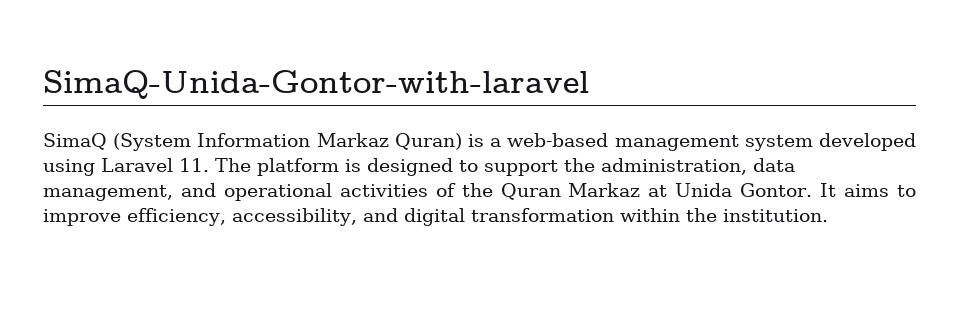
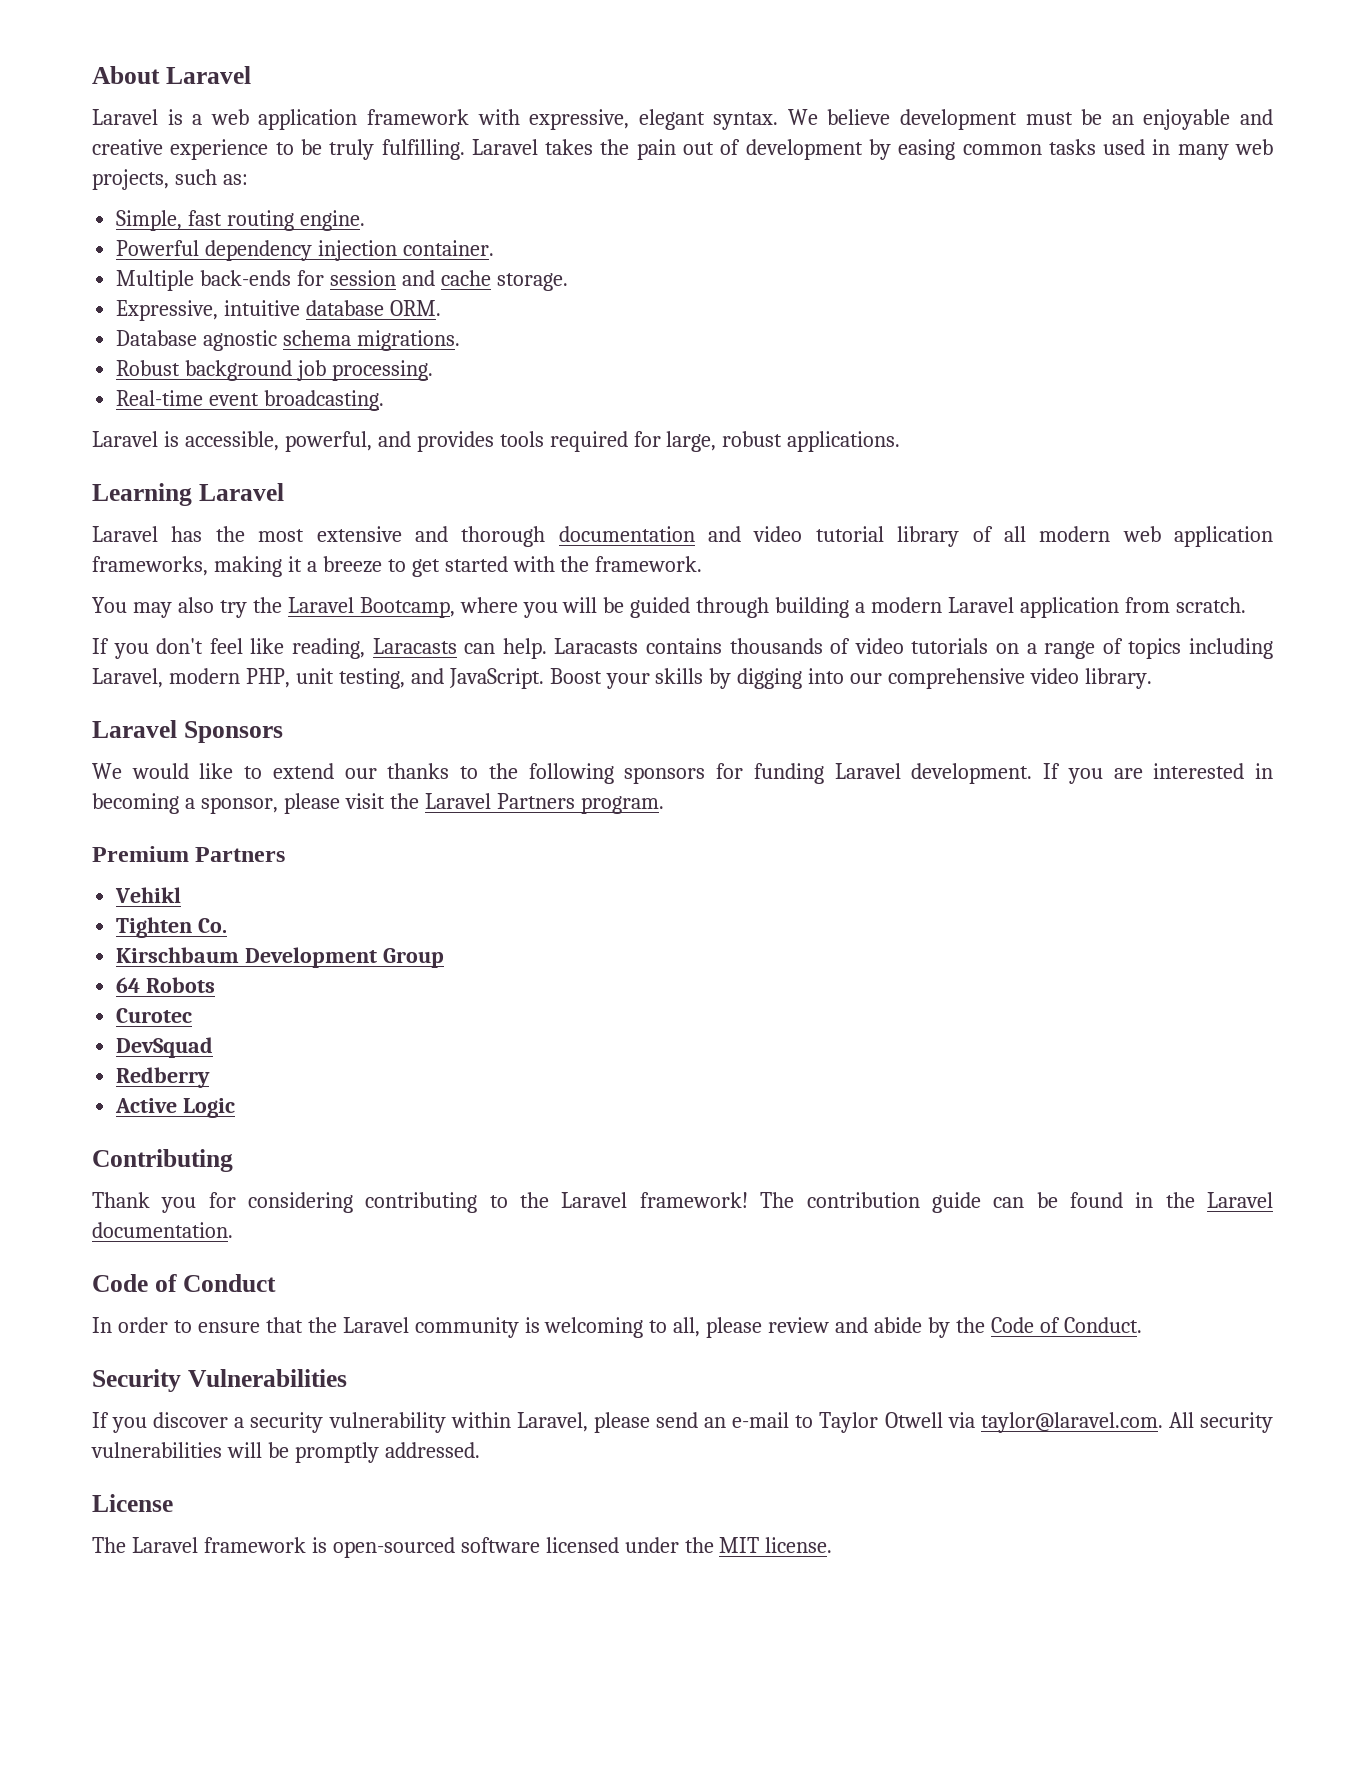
[43,70,589,99] [43,133,916,151] [43,158,795,176] [43,183,916,201] [43,208,828,226] SimaQ-Unida-Gontor-with-laravel // SimaQ (System Information Markaz Quran) is a web-based management system developed using Laravel 11. The platform is designed to support the administration, data management, and operational activities of the Quran Markaz at Unida Gontor. It aims to improve efficiency, accessibility, and digital transformation within the institution. -> [92,66,251,84] [92,109,1273,130] [92,139,1273,160] [92,169,248,190] [116,210,366,231] [116,240,495,261] [116,270,568,291] [116,300,442,321] [116,330,461,351] [116,360,434,381] [116,390,385,411] [92,431,901,452] [92,483,284,506] [92,526,1273,547] [92,556,703,577] [92,597,1246,618] [92,638,1273,659] [92,668,1153,689] [92,720,283,743] [92,763,1273,784] [92,793,664,814] [92,846,286,862] [115,887,182,903] [116,917,228,938] [116,947,445,968] [116,977,216,993] [116,1008,193,1023] [116,1037,214,1058] [116,1067,211,1088] [115,1098,236,1118] [92,1149,233,1172] [92,1192,1273,1213] [92,1222,233,1238] [92,1274,276,1292] [92,1317,1142,1338] [92,1369,347,1392] [92,1412,1273,1433] [91,1442,480,1463] [92,1494,173,1512] [92,1537,833,1558] About Laravel // Laravel is a web application framework with expressive, elegant syntax. We believe development must be an enjoyable and creative experience to be truly fulfilling. Laravel takes the pain out of development by easing common tasks used in many web projects, such as: // Simple, fast routing engine. // Powerful dependency injection container. // Multiple back-ends for session and cache storage. // Expressive, intuitive database ORM. // Database agnostic schema migrations. // Robust background job processing. // Real-time event broadcasting. // Laravel is accessible, powerful, and provides tools required for large, robust applications. // Learning Laravel // Laravel has the most extensive and thorough documentation and video tutorial library of all modern web application frameworks, making it a breeze to get started with the framework. // You may also try the Laravel Bootcamp, where you will be guided through building a modern Laravel application from scratch. // If you don't feel like reading, Laracasts can help. Laracasts contains thousands of video tutorials on a range of topics including Laravel, modern PHP, unit testing, and JavaScript. Boost your skills by digging into our comprehensive video library. // Laravel Sponsors // We would like to extend our thanks to the following sponsors for funding Laravel development. If you are interested in becoming a sponsor, please visit the Laravel Partners program. // Premium Partners // Vehikl // Tighten Co. // Kirschbaum Development Group // 64 Robots // Curotec // DevSquad // Redberry // Active Logic // Contributing // Thank you for considering contributing to the Laravel framework! The contribution guide can be found in the Laravel documentation. // Code of Conduct // In order to ensure that the Laravel community is welcoming to all, please review and abide by the Code of Conduct. // Security Vulnerabilities // If you discover a security vulnerability within Laravel, please send an e-mail to Taylor Otwell via taylor@laravel.com. All security vulnerabilities will be promptly addressed. // License // The Laravel framework is open-sourced software licensed under the MIT license.

